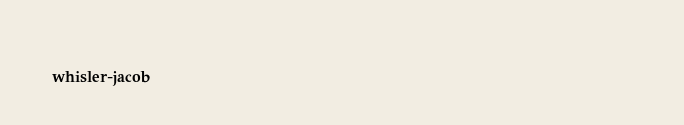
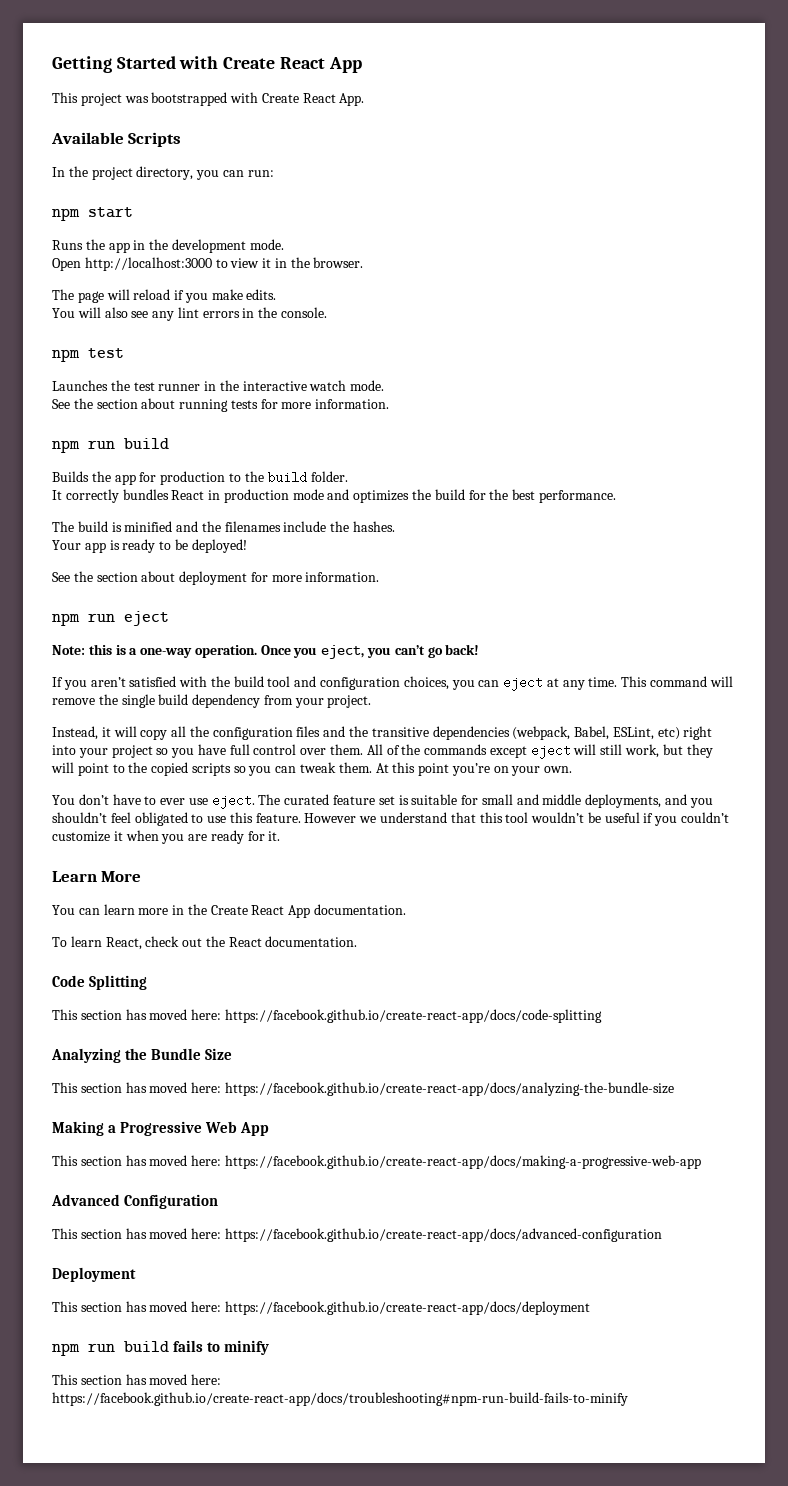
[52,71,150,86] whisler-jacob -> [52,56,362,73] [52,92,365,106] [51,132,182,147] [52,166,274,180] [52,207,133,221] [52,239,284,253] [52,257,364,271] [52,289,277,303] [52,307,328,321] [52,348,124,362] [52,380,385,391] [52,398,390,412] [52,438,169,453] [52,471,349,485] [52,489,616,503] [52,521,396,532] [52,539,247,553] [52,571,380,585] [52,611,169,626] [52,644,480,659] [52,676,733,691] [52,694,372,708] [52,726,713,740] [52,744,713,759] [51,762,573,776] [52,794,713,809] [52,812,730,826] [52,830,281,844] [52,871,142,882] [52,904,407,918] [52,936,358,950] [52,975,148,990] [52,1009,602,1023] [51,1048,233,1063] [52,1082,674,1096] [52,1121,270,1136] [52,1155,701,1169] [51,1194,219,1209] [52,1228,662,1242] [52,1267,136,1282] [52,1301,590,1315] [52,1340,270,1356] [52,1374,222,1385] [52,1392,628,1406] Getting Started with Create React App // This project was bootstrapped with Create React App. // Available Scripts // In the project directory, you can run: // npm start // Runs the app in the development mode. // Open http://localhost:3000 to view it in the browser. // The page will reload if you make edits. // You will also see any lint errors in the console. // npm test // Launches the test runner in the interactive watch mode. // See the section about running tests for more information. // npm run build // Builds the app for production to the build folder. // It correctly bundles React in production mode and optimizes the build for the best performance. // The build is minified and the filenames include the hashes. // Your app is ready to be deployed! // See the section about deployment for more information. // npm run eject // Note: this is a one-way operation. Once you eject, you can’t go back! // If you aren’t satisfied with the build tool and configuration choices, you can eject at any time. This command will remove the single build dependency from your project. // Instead, it will copy all the configuration files and the transitive dependencies (webpack, Babel, ESLint, etc) right into your project so you have full control over them. All of the commands except eject will still work, but they will point to the copied scripts so you can tweak them. At this point you’re on your own. // You don’t have to ever use eject. The curated feature set is suitable for small and middle deployments, and you shouldn’t feel obligated to use this feature. However we understand that this tool wouldn’t be useful if you couldn’t customize it when you are ready for it. // Learn More // You can learn more in the Create React App documentation. // To learn React, check out the React documentation. // Code Splitting // This section has moved here: https://facebook.github.io/create-react-app/docs/code-splitting // Analyzing the Bundle Size // This section has moved here: https://facebook.github.io/create-react-app/docs/analyzing-the-bundle-size // Making a Progressive Web App // This section has moved here: https://facebook.github.io/create-react-app/docs/making-a-progressive-web-app // Advanced Configuration // This section has moved here: https://facebook.github.io/create-react-app/docs/advanced-configuration // Deployment // This section has moved here: https://facebook.github.io/create-react-app/docs/deployment // npm run build fails to minify // This section has moved here: https://facebook.github.io/create-react-app/docs/troubleshooting#npm-run-build-fails-to-minify

